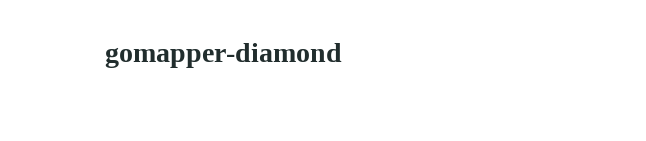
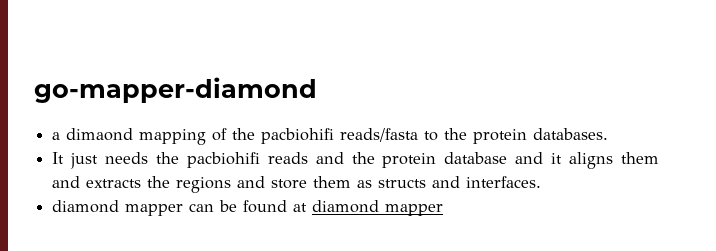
[105,43,342,68] gomapper-diamond -> [34,77,317,103] [52,128,609,145] [52,152,659,169] [52,176,542,193] [52,200,444,216] go-mapper-diamond // a dimaond mapping of the pacbiohifi reads/fasta to the protein databases. // It just needs the pacbiohifi reads and the protein database and it aligns them and extracts the regions and store them as structs and interfaces. // diamond mapper can be found at diamond mapper

